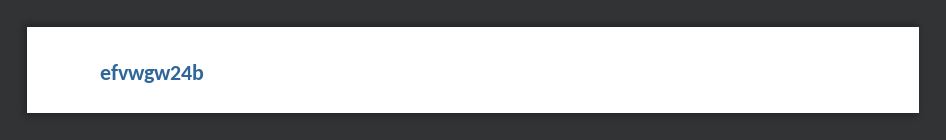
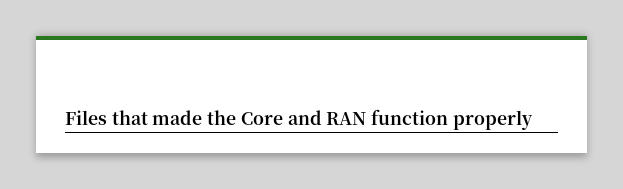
[100,64,204,83] efvwgw24b -> [65,109,533,130] Files that made the Core and RAN function properly

